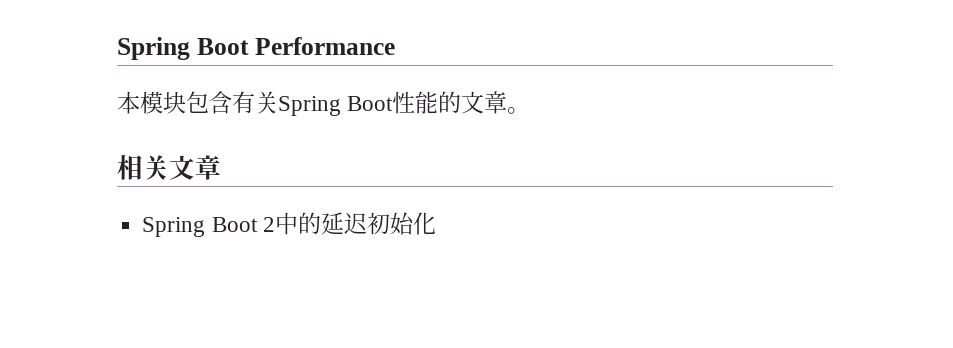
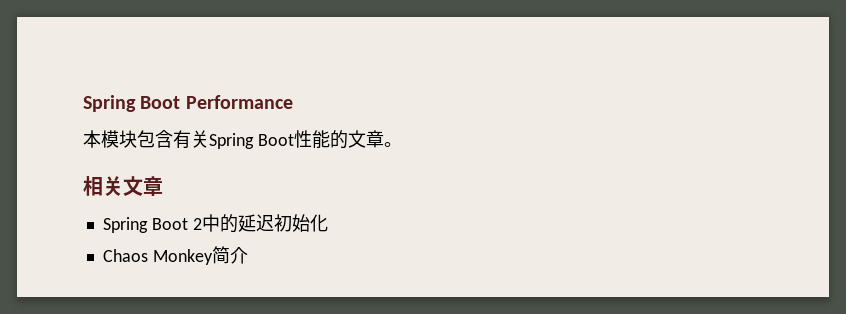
(436, 223) none -> [102,246,248,265] // Chaos Monkey简介

